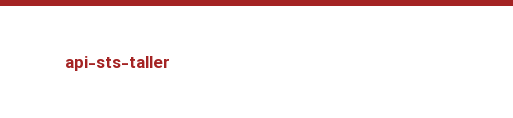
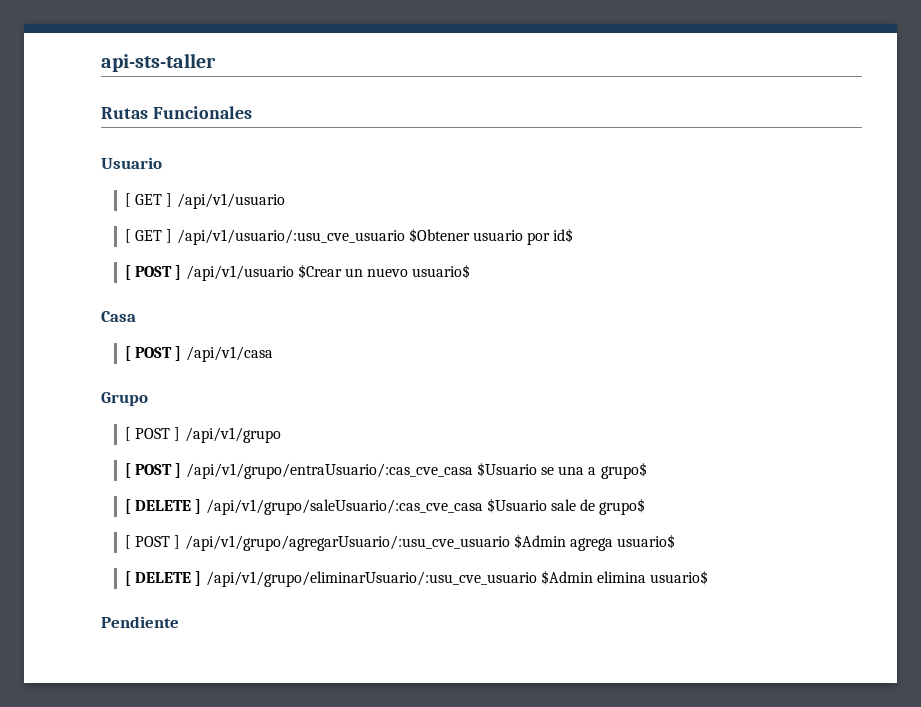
(170, 63) none -> [101,106,252,119] [101,157,162,169] [125,193,285,209] [125,228,574,245] [125,264,471,281] [101,311,136,322] [125,346,273,362] [101,392,148,406] [125,427,281,443] [125,462,647,479] [125,498,646,515] [125,534,676,551] [125,570,709,587] [101,616,179,628] // Rutas Funcionales // Usuario // [ GET ] /api/v1/usuario // [ GET ] /api/v1/usuario/:usu_cve_usuario $Obtener usuario por id$ // [ POST ] /api/v1/usuario $Crear un nuevo usuario$ // Casa // [ POST ] /api/v1/casa // Grupo // [ POST ] /api/v1/grupo // [ POST ] /api/v1/grupo/entraUsuario/:cas_cve_casa $Usuario se una a grupo$ // [ DELETE ] /api/v1/grupo/saleUsuario/:cas_cve_casa $Usuario sale de grupo$ // [ POST ] /api/v1/grupo/agregarUsuario/:usu_cve_usuario $Admin agrega usuario$ // [ DELETE ] /api/v1/grupo/eliminarUsuario/:usu_cve_usuario $Admin elimina usuario$ // Pendiente

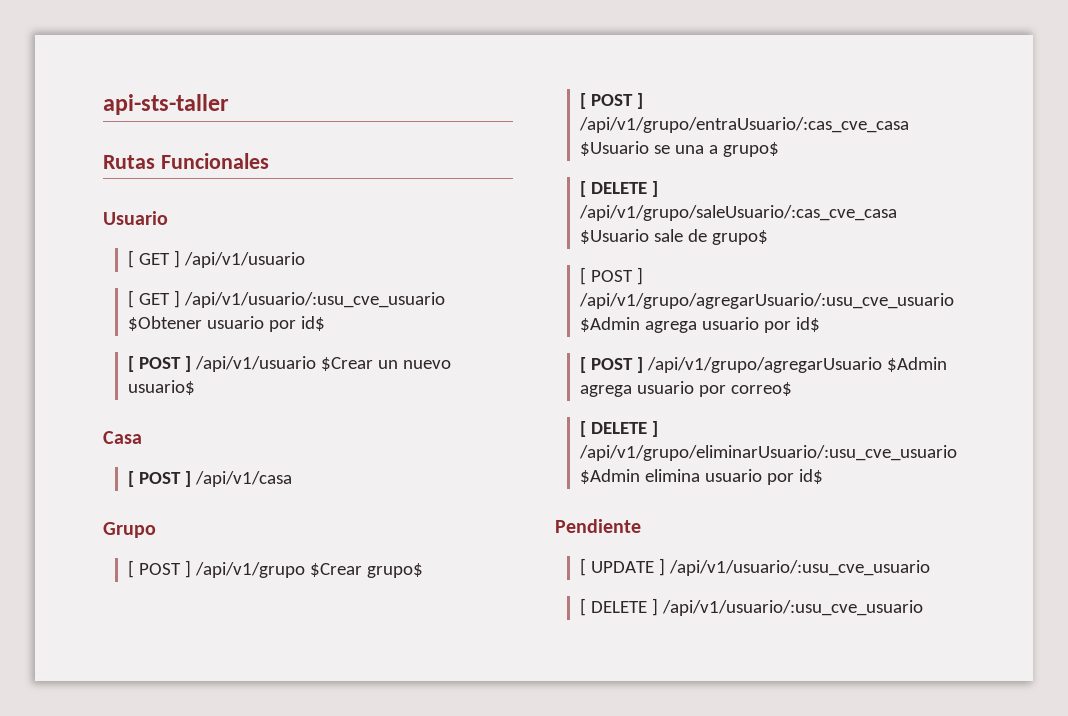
(281, 435) none -> [310,563,424,578] $Crear grupo$
[617,534,676,549] usuario$ -> [702,317,821,333] [580,357,948,373] [580,381,793,397] usuario por id$ // [ POST ] /api/v1/grupo/agregarUsuario $Admin agrega usuario por correo$
[650,570,709,585] [101,616,179,628] usuario$ // Pendiente -> [705,469,824,485] [555,519,641,533] [580,558,931,576] [580,598,924,616] usuario por id$ // Pendiente // [ UPDATE ] /api/v1/usuario/:usu_cve_usuario // [ DELETE ] /api/v1/usuario/:usu_cve_usuario

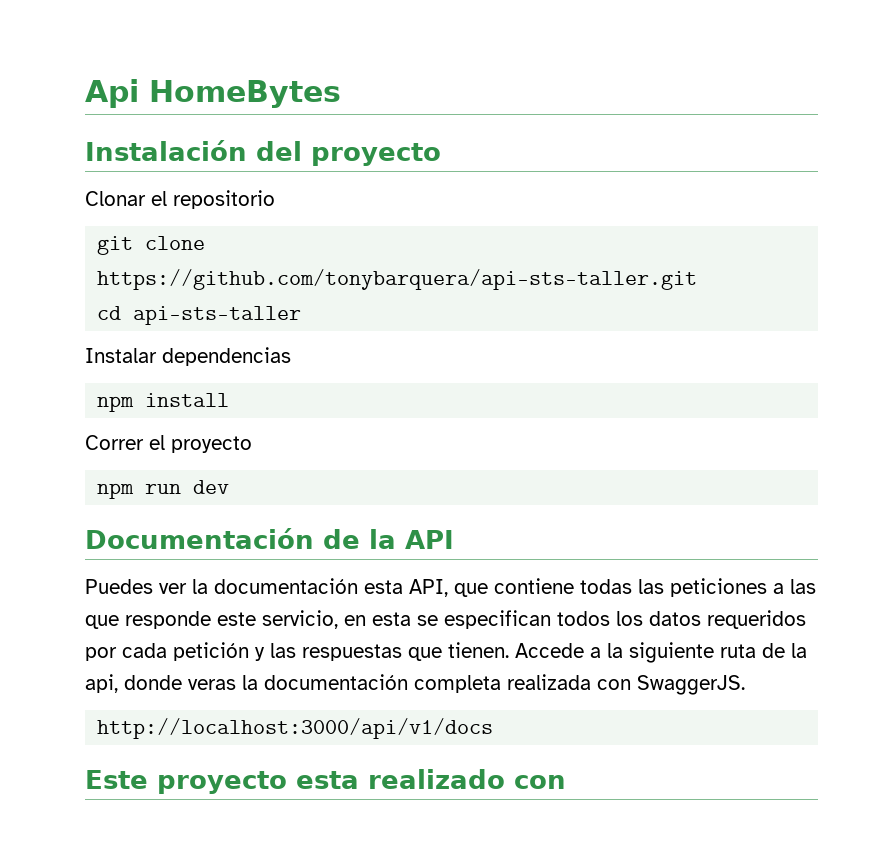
[103,94,229,115] [103,153,269,169] [103,211,168,225] [128,250,306,268] [128,290,446,308] [128,316,326,332] [128,356,452,372] [128,380,196,395] [103,431,142,444] [128,471,293,487] [103,522,156,538] [128,560,424,578] [580,93,644,109] [579,117,910,133] [580,141,780,157] [580,181,659,197] [579,205,898,221] [580,229,769,245] [580,267,644,285] [579,293,955,309] [580,317,821,333] [580,357,948,373] [580,381,793,397] [580,421,659,437] [579,445,958,461] [580,469,824,485] [555,519,641,533] [580,558,931,576] [580,598,924,616] api-sts-taller // Rutas Funcionales // Usuario // [ GET ] /api/v1/usuario // [ GET ] /api/v1/usuario/:usu_cve_usuario $Obtener usuario por id$ // [ POST ] /api/v1/usuario $Crear un nuevo usuario$ // Casa // [ POST ] /api/v1/casa // Grupo // [ POST ] /api/v1/grupo $Crear grupo$ // [ POST ] /api/v1/grupo/entraUsuario/:cas_cve_casa $Usuario se una a grupo$ // [ DELETE ] /api/v1/grupo/saleUsuario/:cas_cve_casa $Usuario sale de grupo$ // [ POST ] /api/v1/grupo/agregarUsuario/:usu_cve_usuario $Admin agrega usuario por id$ // [ POST ] /api/v1/grupo/agregarUsuario $Admin agrega usuario por correo$ // [ DELETE ] /api/v1/grupo/eliminarUsuario/:usu_cve_usuario $Admin elimina usuario por id$ // Pendiente // [ UPDATE ] /api/v1/usuario/:usu_cve_usuario // [ DELETE ] /api/v1/usuario/:usu_cve_usuario -> [85,79,341,108] [85,140,441,166] [85,190,275,209] [97,236,206,255] [97,269,698,290] [97,306,302,325] [85,347,291,366] [97,393,230,412] [85,435,252,453] [97,480,230,499] [85,528,454,549] [85,578,816,597] [85,610,806,629] [85,642,807,663] [85,674,745,695] [97,718,494,739] [85,769,566,794] Api HomeBytes // Instalación del proyecto // Clonar el repositorio // git clone https://github.com/tonybarquera/api-sts-taller.git // cd api-sts-taller // Instalar dependencias // npm install // Correr el proyecto // npm run dev // Documentación de la API // Puedes ver la documentación esta API, que contiene todas las peticiones a las que responde este servicio, en esta se especifican todos los datos requeridos por cada petición y las respuestas que tienen. Accede a la siguiente ruta de la api, donde veras la documentación completa realizada con SwaggerJS. // http://localhost:3000/api/v1/docs // Este proyecto esta realizado con

